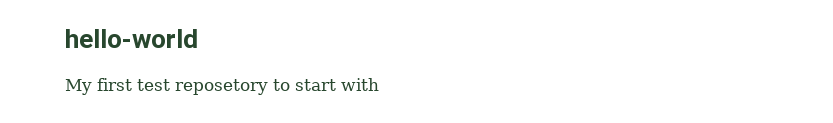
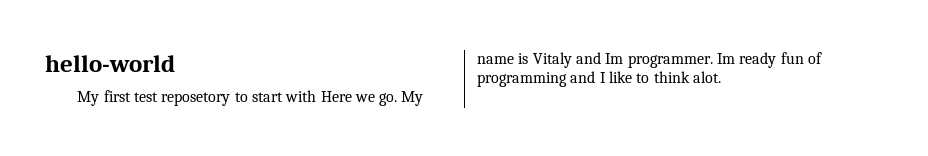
(379, 84) none -> [320,91,424,106] [477,52,822,68] [477,71,721,87] Here we go. My name is Vitaly and Im programmer. Im ready fun of programming and I like to think alot.

